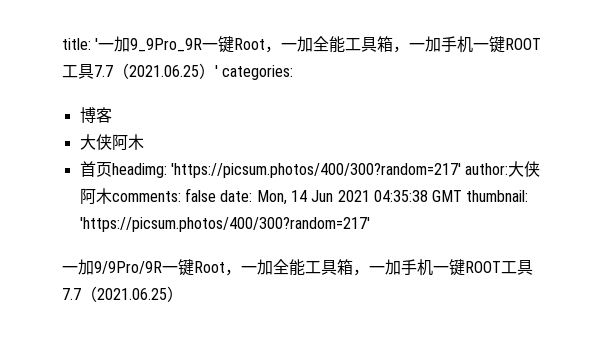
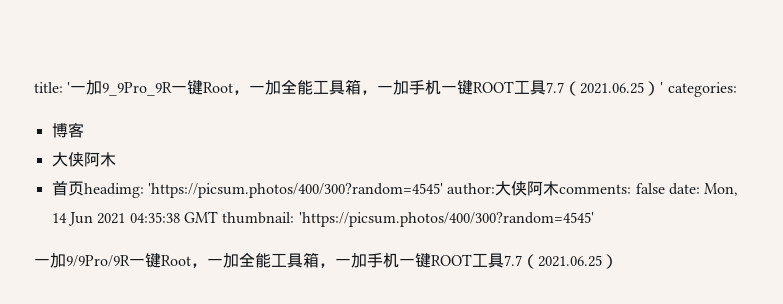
[170,163,461,178] 'https://picsum.photos/400/300?random=217' -> [147,183,443,198] 'https://picsum.photos/400/300?random=4545'
[79,217,370,232] 'https://picsum.photos/400/300?random=217' -> [298,212,594,227] 'https://picsum.photos/400/300?random=4545'

